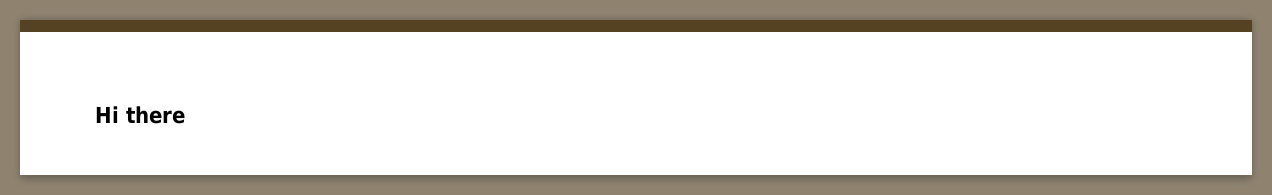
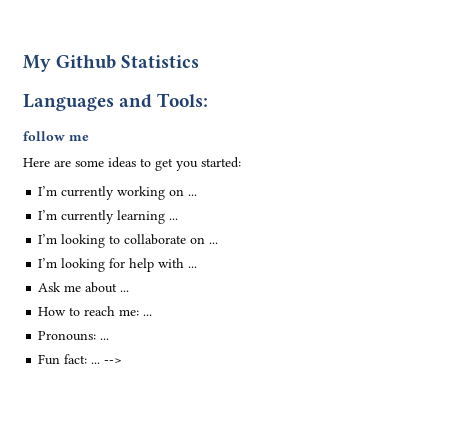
[95,106,185,124] Hi there -> [23,55,200,72] [23,93,209,111] [23,131,89,141] [23,157,241,171] [38,186,198,200] [38,210,179,224] [38,234,219,248] [38,258,198,272] [38,282,130,293] [38,306,153,316] [38,331,110,341] [38,354,123,365] My Github Statistics // Languages and Tools: // follow me // Here are some ideas to get you started: // I’m currently working on ... // I’m currently learning ... // I’m looking to collaborate on ... // I’m looking for help with ... // Ask me about ... // How to reach me: ... // Pronouns: ... // Fun fact: ... -->

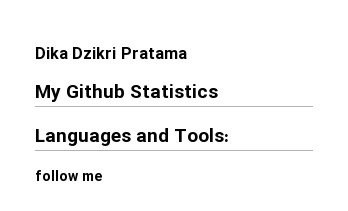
(23, 63) none -> [35,47,187,59] Dika Dzikri Pratama //
[23,157,241,171] [38,186,198,200] [38,210,179,224] [38,234,219,248] [38,258,198,272] [38,282,130,293] [38,306,153,316] [38,331,110,341] [38,354,123,365] // Here are some ideas to get you started: // I’m currently working on ... // I’m currently learning ... // I’m looking to collaborate on ... // I’m looking for help with ... // Ask me about ... // How to reach me: ... // Pronouns: ... // Fun fact: ... --> -> (102, 177) none

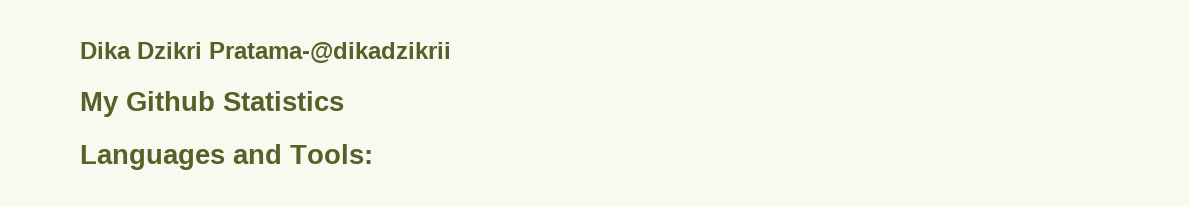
[120,47,187,59] Pratama -> [209,42,451,63] Pratama-@dikadzikrii
[35,170,102,181] // follow me -> (373, 154) none

